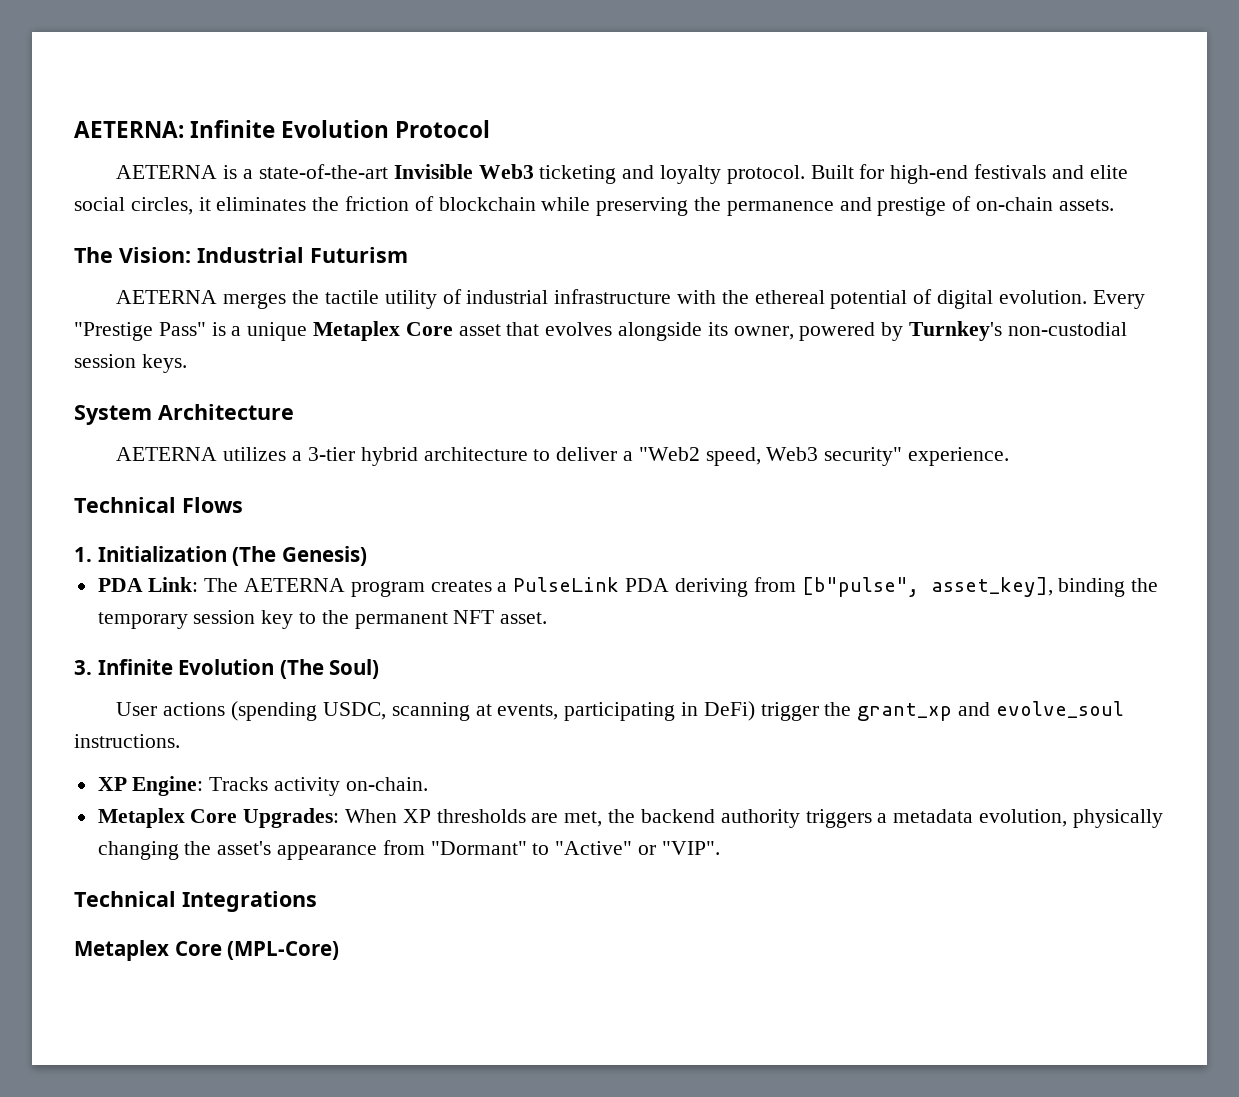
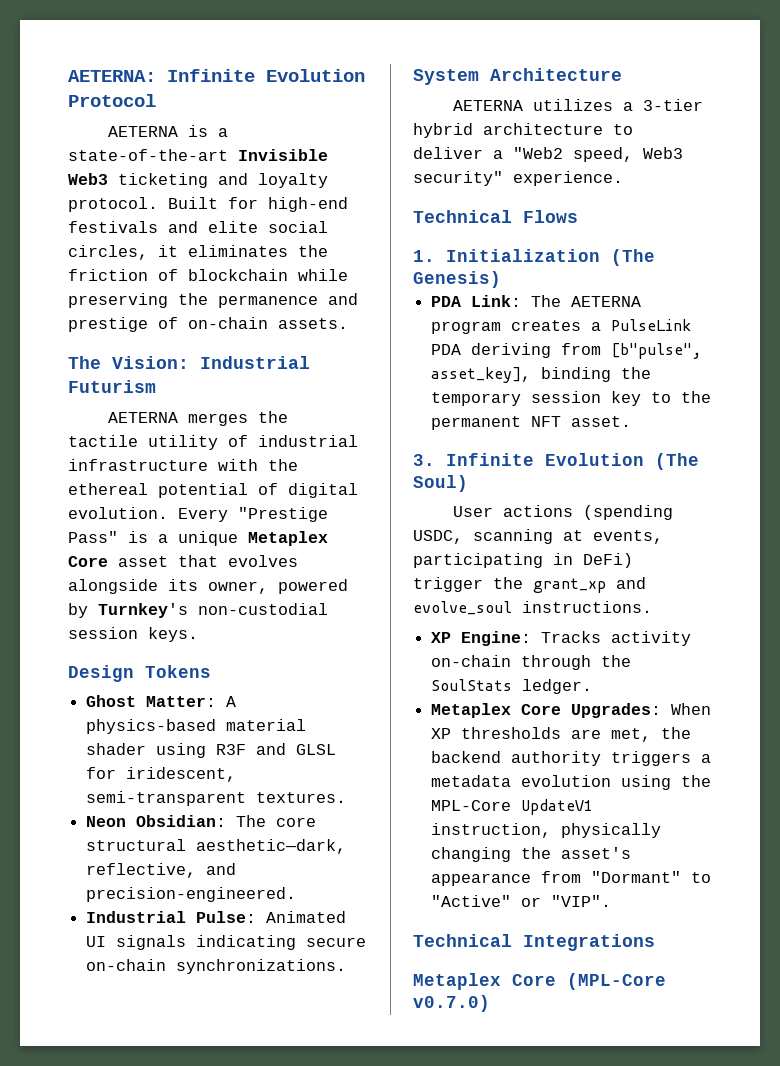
(187, 363) none -> [68,665,211,682] [86,695,237,707] [86,719,307,734] [86,743,337,758] [86,767,237,782] [86,791,347,806] [86,815,317,827] [86,839,347,854] [86,863,237,878] [86,887,297,902] [86,911,347,923] [86,935,367,950] [86,959,347,974] // Design Tokens // Ghost Matter: A physics-based material shader using R3F and GLSL for iridescent, semi-transparent textures. // Neon Obsidian: The core structural aesthetic—dark, reflective, and precision-engineered. // Industrial Pulse: Animated UI signals indicating secure on-chain synchronizations.
[345,777,428,791] on-chain. -> [431,655,632,670] [431,679,593,694] on-chain through the SoulStats ledger.
[978,809,1067,827] evolution, -> [521,775,712,790] [431,799,594,815] [431,823,552,838] evolution using the MPL-Core UpdateV1 instruction,
[227,941,340,960] (MPL-Core) -> [567,973,666,990] [413,995,490,1012] (MPL-Core v0.7.0)

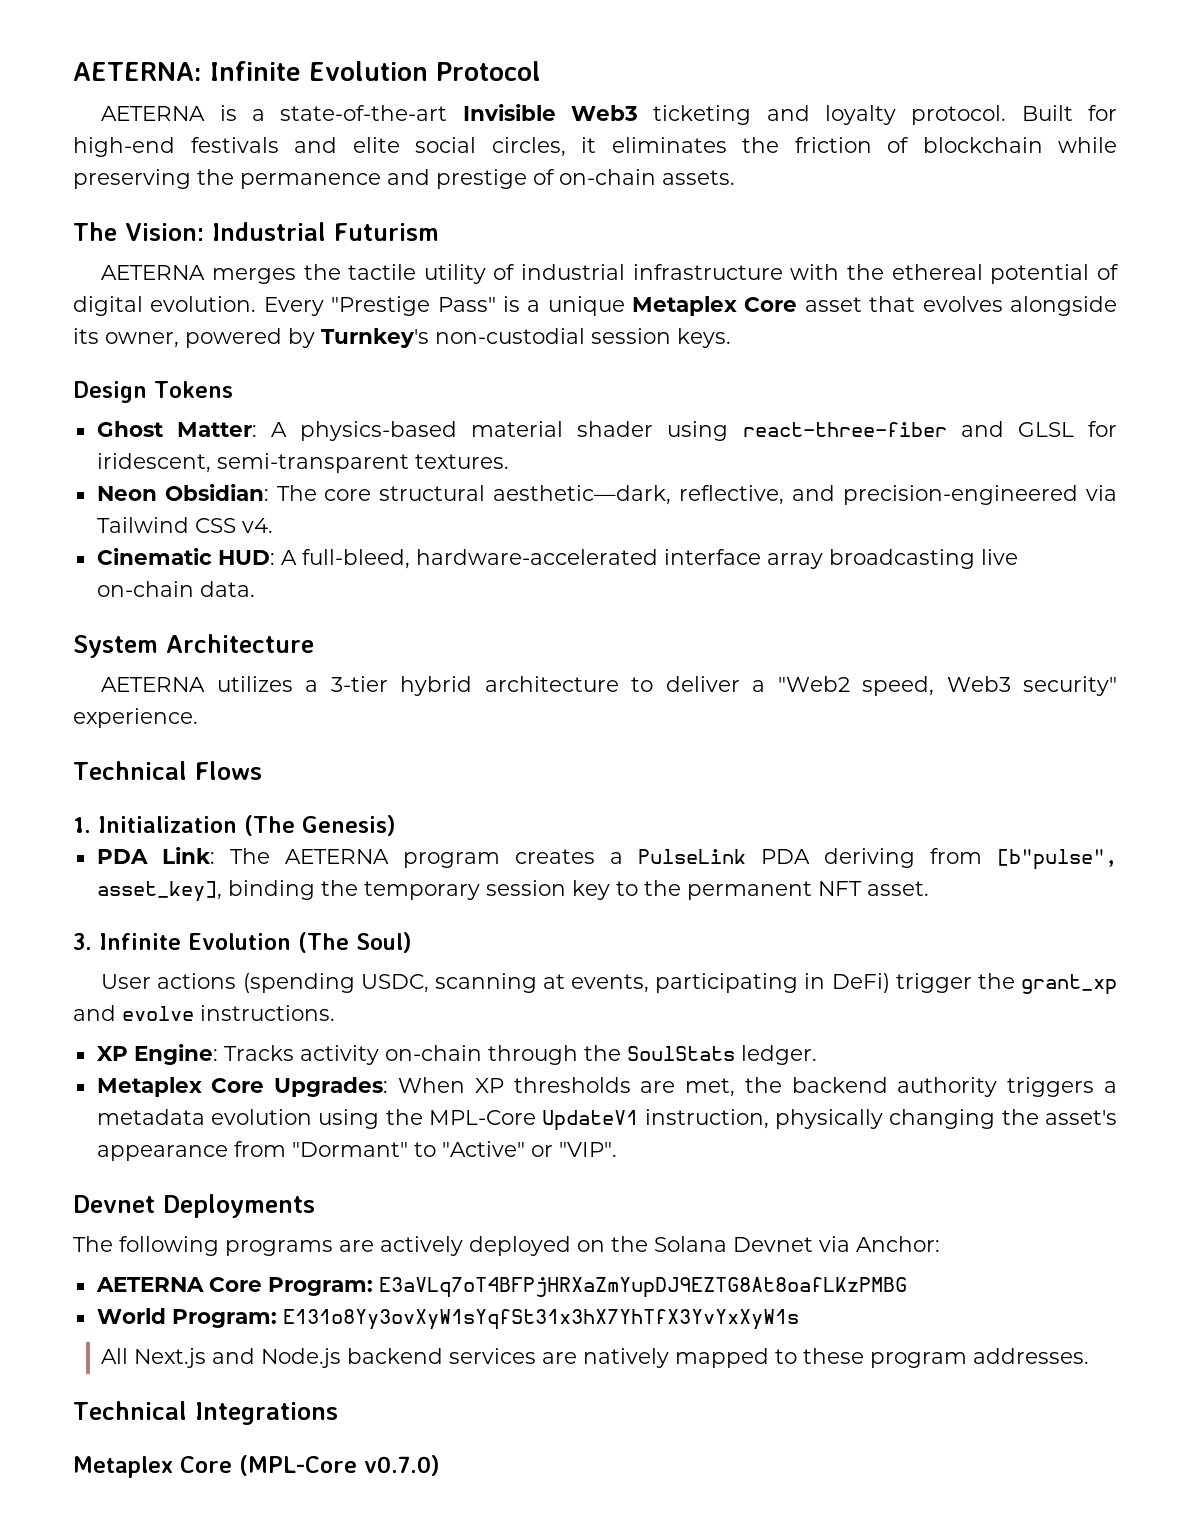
[216,744,247,755] R3F -> [742,422,947,437] react-three-fiber
[86,887,297,902] [86,911,347,923] [86,935,367,950] [86,959,347,974] precision-engineered. // Industrial Pulse: Animated UI signals indicating secure on-chain synchronizations. -> [843,485,1118,505] [96,517,273,533] [96,548,1018,569] [96,581,255,597] precision-engineered via Tailwind CSS v4. // Cinematic HUD: A full-bleed, hardware-accelerated interface array broadcasting live on-chain data.
[413,601,512,615] evolve_soul -> [122,1006,194,1021] evolve
(612, 901) none -> [73,1194,315,1218] [73,1236,940,1256] [95,1277,907,1298] [96,1308,799,1330] [101,1348,1090,1368] // Devnet Deployments // The following programs are actively deployed on the Solana Devnet via Anchor: // AETERNA Core Program: E3aVLq7oT4BFPjHRXaZmYupDJ9EZTG8At8oafLKzPMBG // World Program: E131o8Yy3ovXyW1sYqfSt31x3hX7YhTfX3YvYxXyW1s // All Next.js and Node.js backend services are natively mapped to these program addresses.

